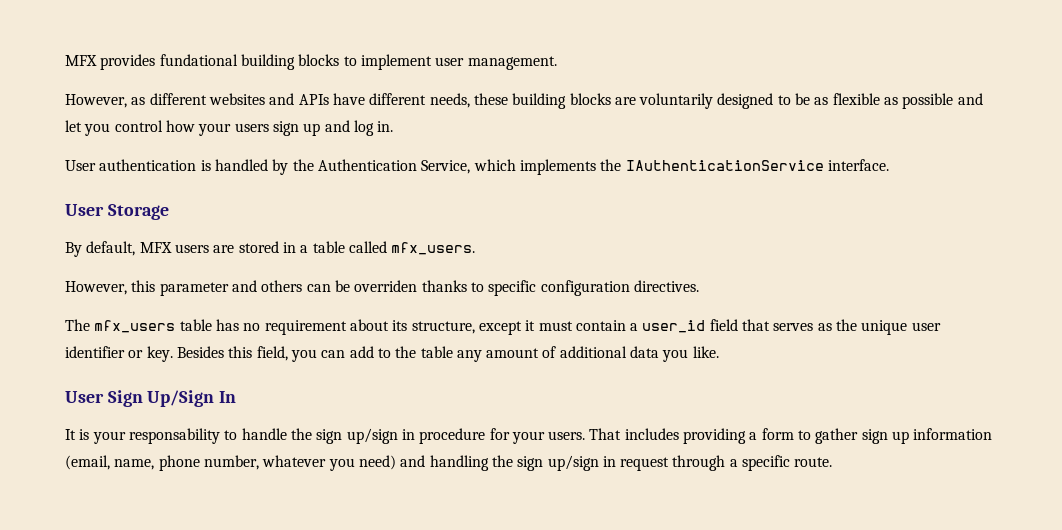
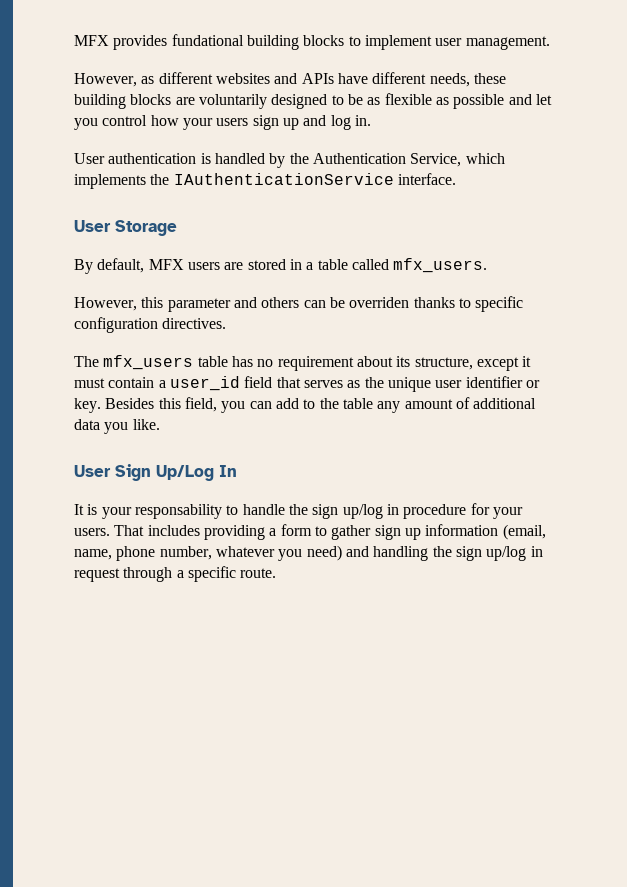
[147,390,215,407] Up/Sign -> [156,465,214,481] Up/Log
[346,428,398,444] up/sign -> [342,504,383,519] up/log
[547,455,599,471] up/sign -> [486,546,527,561] up/log

